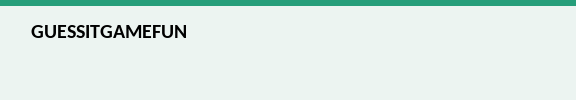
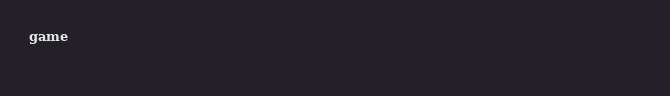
[31,25,187,38] GUESSITGAMEFUN -> [29,34,68,44] game

